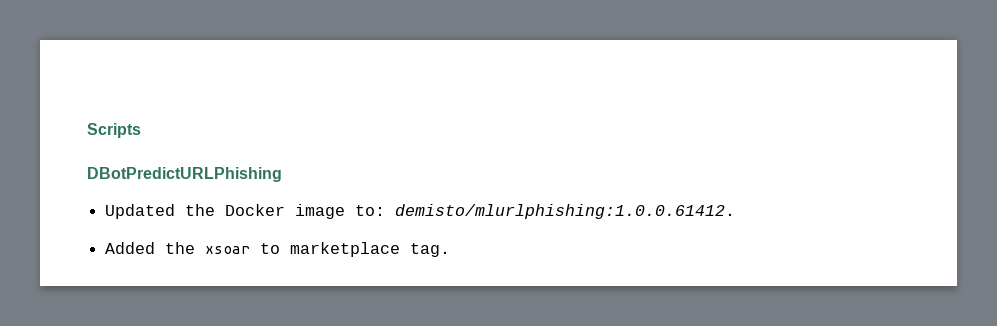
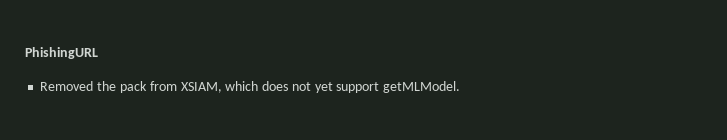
[87,123,141,138] [87,167,282,182] [105,204,736,219] [105,242,451,257] Scripts // DBotPredictURLPhishing // Updated the Docker image to: demisto/mlurlphishing:1.0.0.61412. // Added the xsoar to marketplace tag. -> [25,47,98,59] [40,81,461,93] PhishingURL // Removed the pack from XSIAM, which does not yet support getMLModel.

